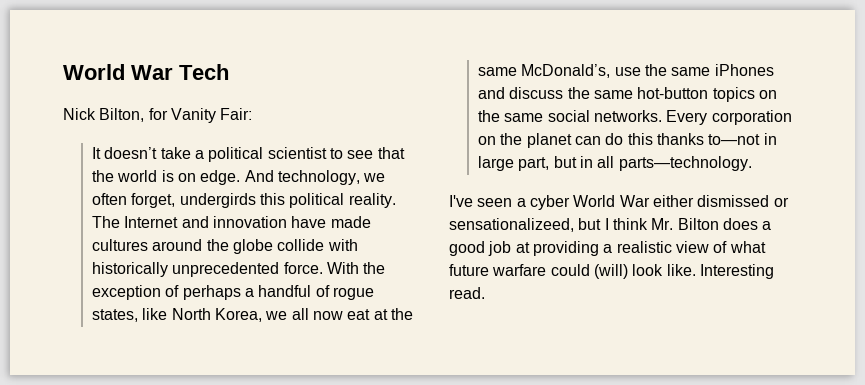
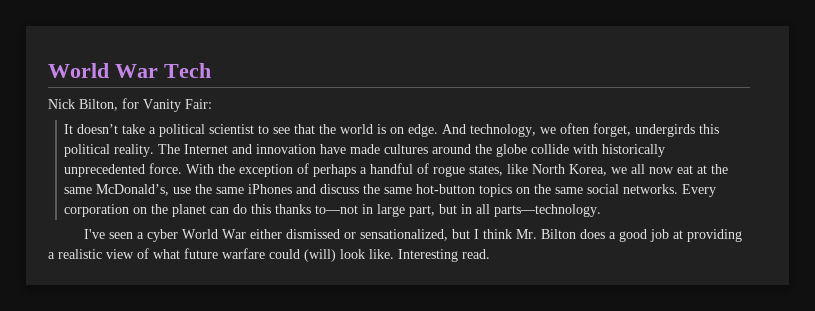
[449,218,574,232] sensationalizeed, -> [360,229,449,241] sensationalized,

